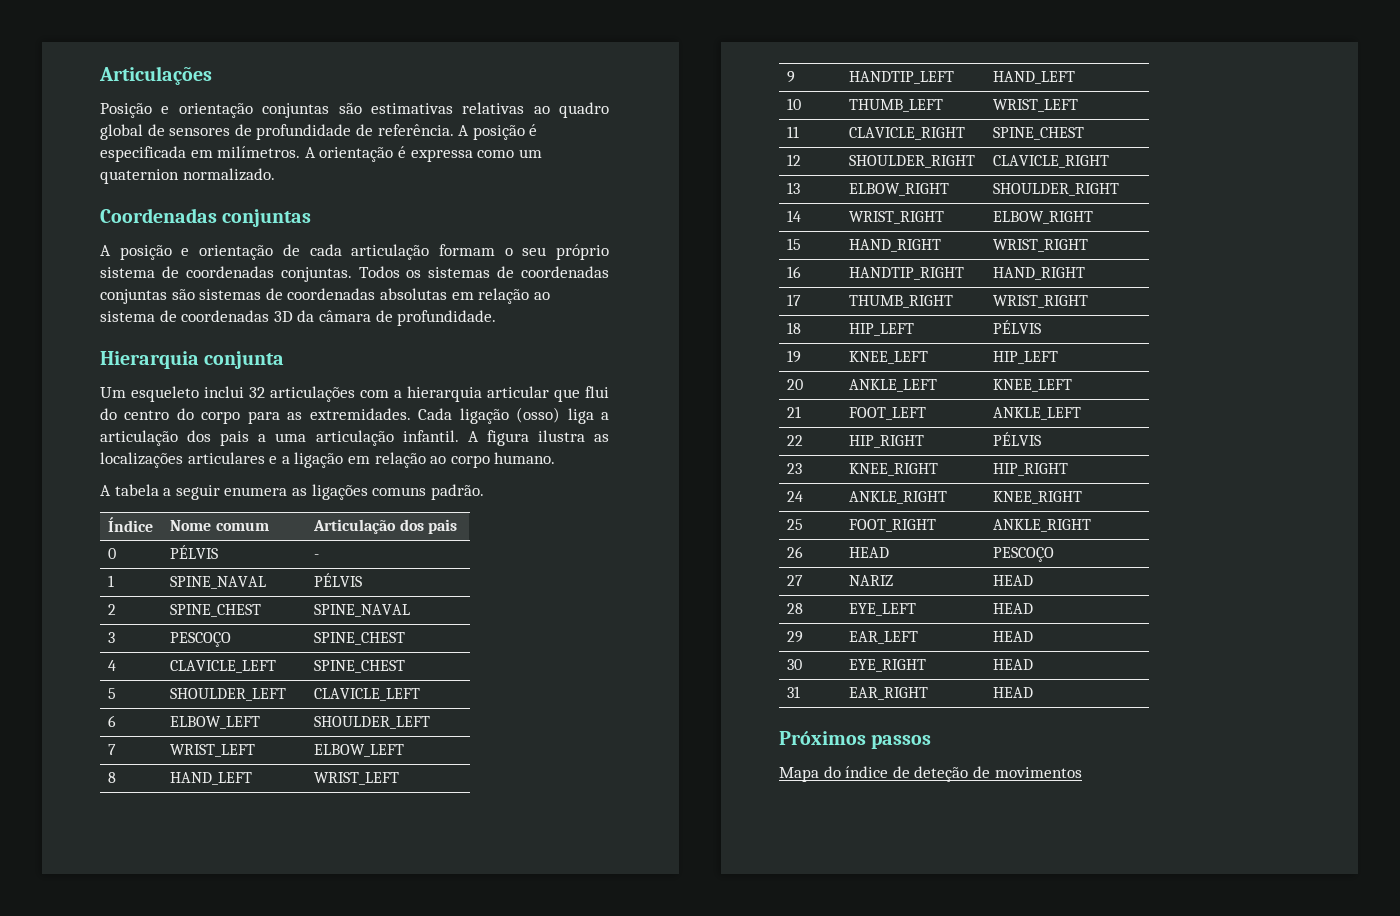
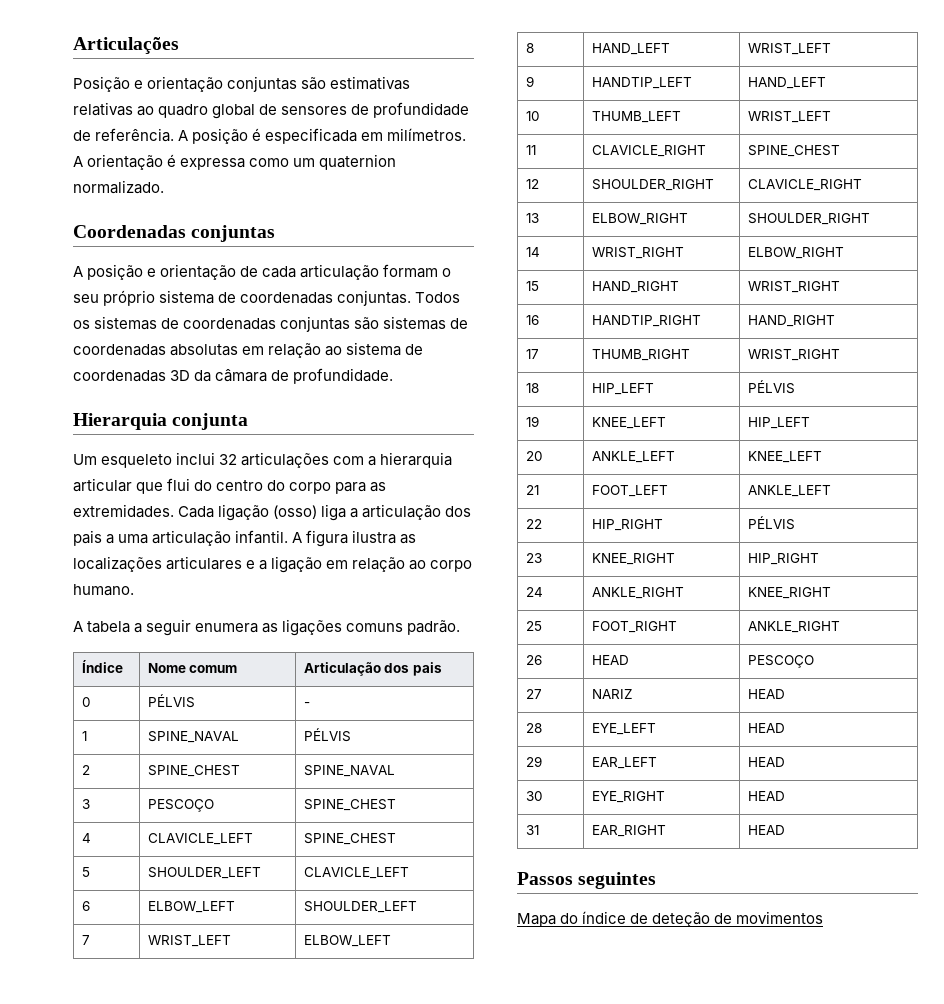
[779,731,932,749] Próximos passos -> [517,872,657,889] Passos seguintes

